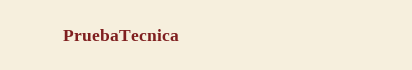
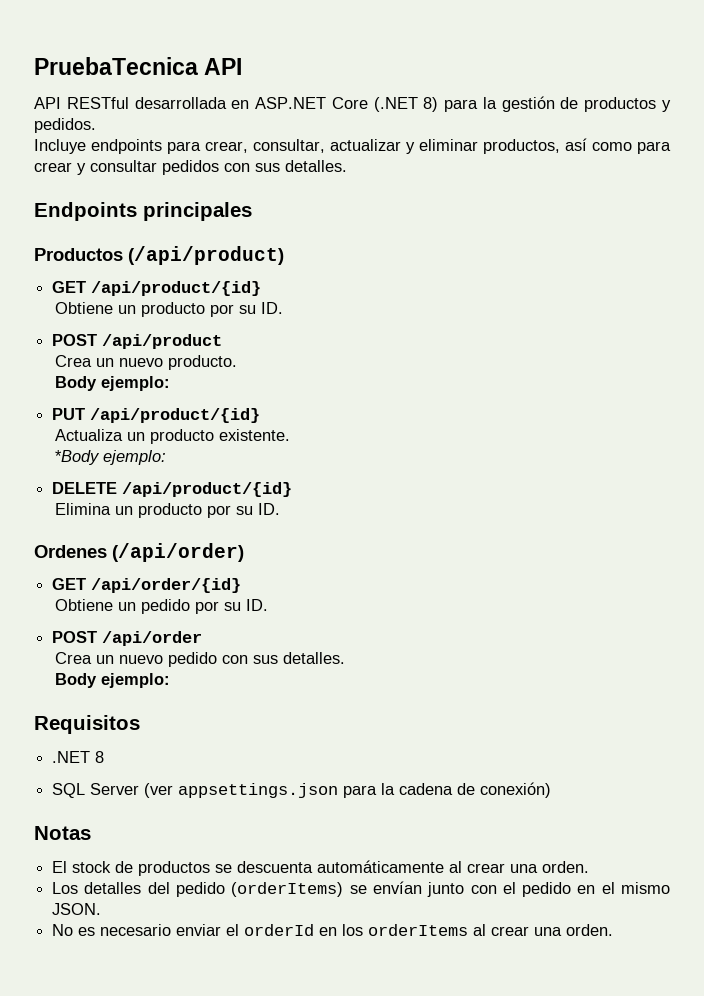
(179, 35) none -> [204,58,243,75] [34,96,671,112] [34,118,96,133] [34,138,671,154] [34,160,347,175] [34,202,252,221] [34,246,284,265] [52,281,262,296] [55,302,284,317] [52,334,223,349] [55,355,238,370] [55,376,171,391] [52,408,261,423] [55,429,291,444] [55,450,167,465] [52,482,293,497] [55,503,281,518] [34,543,244,562] [52,578,242,593] [55,599,269,614] [52,631,203,646] [55,652,346,667] [55,673,171,688] [34,715,140,734] [52,751,105,763] [52,782,552,798] [34,826,91,840] [52,860,590,876] [52,881,671,897] [52,903,102,915] [52,924,614,936] API // API RESTful desarrollada en ASP.NET Core (.NET 8) para la gestión de productos y pedidos. // Incluye endpoints para crear, consultar, actualizar y eliminar productos, así como para crear y consultar pedidos con sus detalles. // Endpoints principales // Productos (/api/product) // GET /api/product/{id} // Obtiene un producto por su ID. // POST /api/product // Crea un nuevo producto. // Body ejemplo: // PUT /api/product/{id} // Actualiza un producto existente. // *Body ejemplo: // DELETE /api/product/{id} // Elimina un producto por su ID. // Ordenes (/api/order) // GET /api/order/{id} // Obtiene un pedido por su ID. // POST /api/order // Crea un nuevo pedido con sus detalles. // Body ejemplo: // Requisitos // .NET 8 // SQL Server (ver appsettings.json para la cadena de conexión) // Notas // El stock de productos se descuenta automáticamente al crear una orden. // Los detalles del pedido (orderItems) se envían junto con el pedido en el mismo JSON. // No es necesario enviar el orderId en los orderItems al crear una orden.

